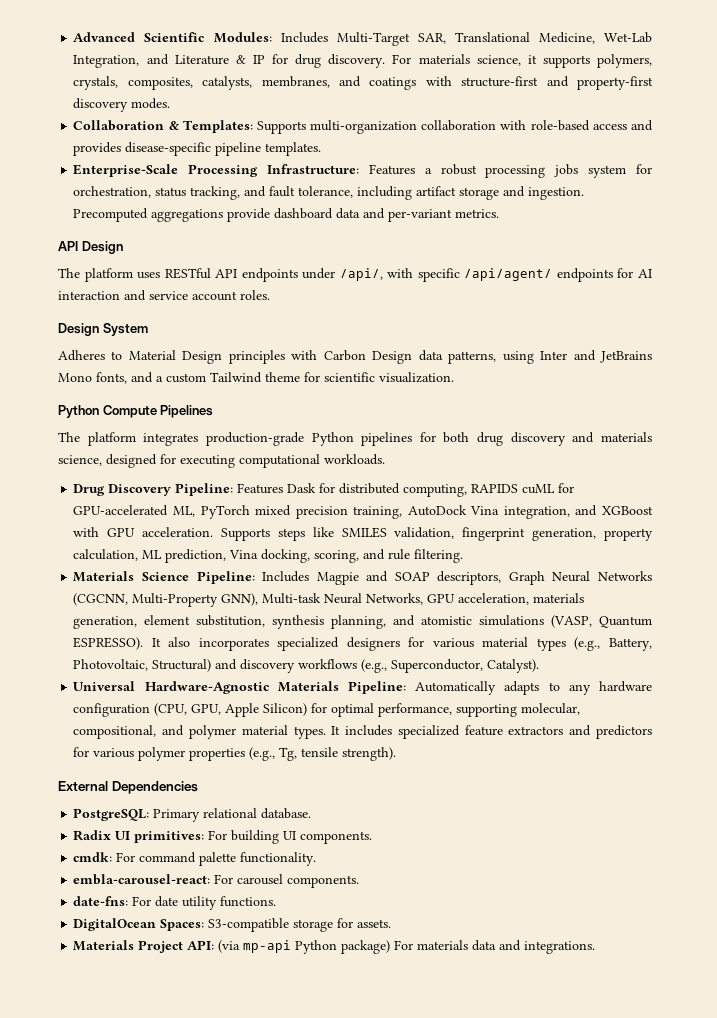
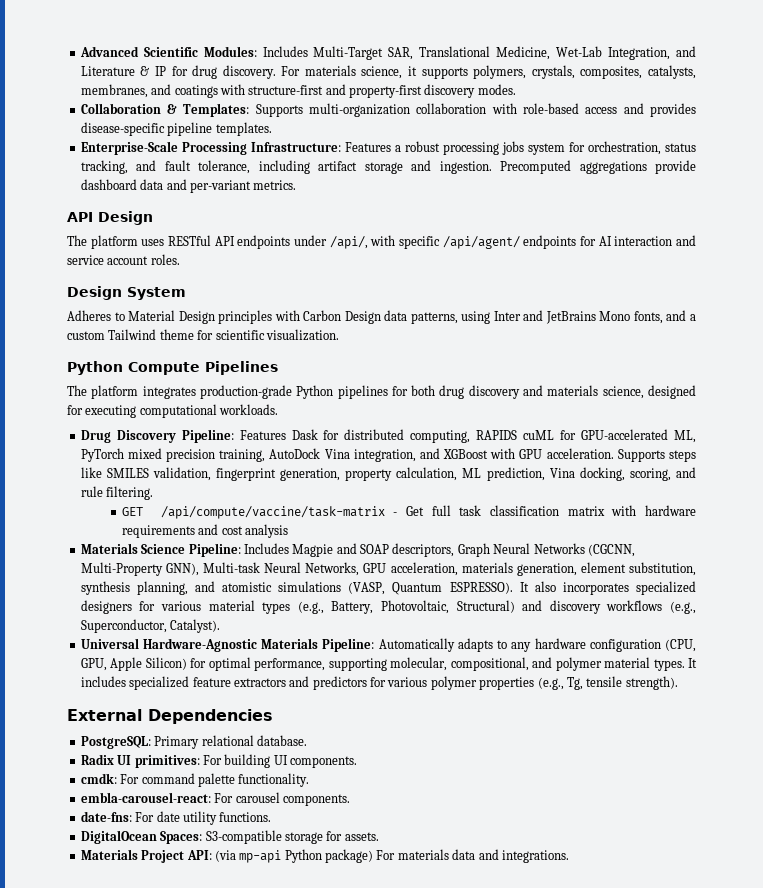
(464, 556) none -> [121,505,696,519] [121,524,288,538] // GET /api/compute/vaccine/task-matrix - Get full task classification matrix with hardware requirements and cost analysis

